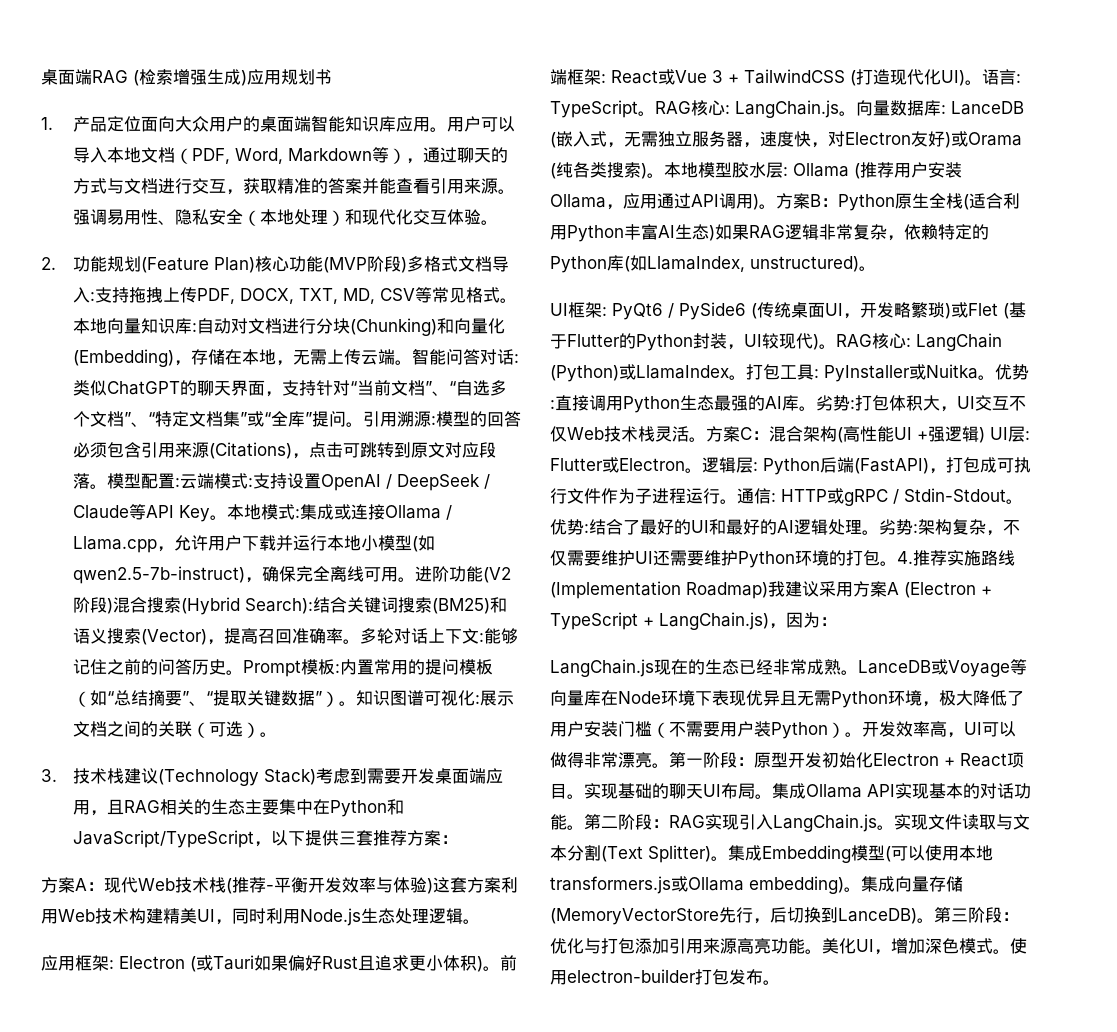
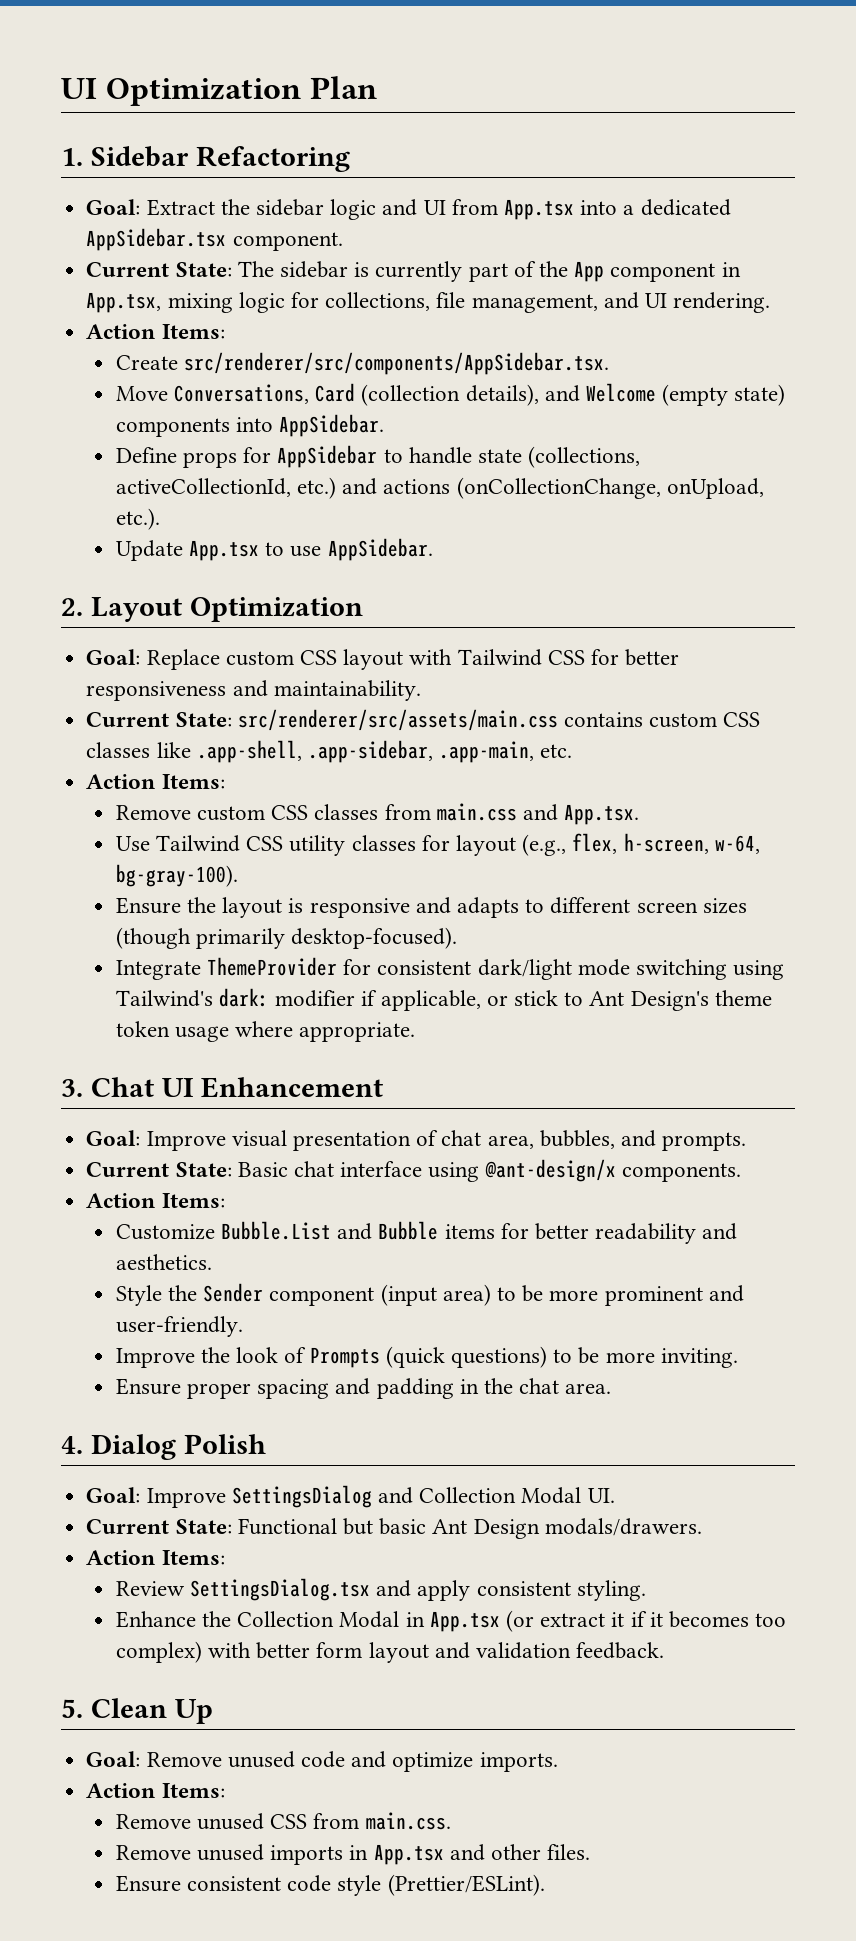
[41,69,332,86] [41,115,515,132] [72,147,508,164] [72,178,515,195] [72,209,498,226] [41,256,509,273] [72,287,517,304] [72,318,505,336] [72,348,519,367] [72,380,507,397] [72,411,521,427] [72,442,496,459] [72,473,490,491] [72,504,452,522] [72,535,435,553] [72,566,511,584] [72,597,507,615] [72,628,518,645] [72,659,493,677] [72,690,514,707] [72,721,277,738] [41,768,503,786] [72,799,404,817] [72,830,458,848] [41,877,518,894] [41,908,480,926] [41,955,517,972] [550,69,1021,86] [550,100,1024,118] [550,131,1022,148] [550,162,962,179] [550,193,1020,211] [550,224,989,242] [550,255,876,273] [550,302,1026,320] [550,333,1002,351] [550,364,1029,382] [550,395,1026,413] [550,426,1030,443] [550,457,1031,475] [550,488,1023,506] [550,519,1020,536] [550,550,1015,568] [550,581,992,599] [550,612,837,630] [550,659,1027,677] [550,690,1024,708] [550,721,1016,739] [550,752,1024,768] [550,783,1031,799] [550,814,1030,832] [550,845,993,863] [550,876,963,894] [550,907,1019,925] [550,938,1027,955] [550,969,780,985] 桌面端RAG (检索增强生成)应用规划书 // 1.产品定位面向大众用户的桌面端智能知识库应用。用户可以导入本地文档（PDF, Word, Markdown等），通过聊天的方式与文档进行交互，获取精准的答案并能查看引用来源。强调易用性、隐私安全（本地处理）和现代化交互体验。 // 2.功能规划(Feature Plan)核心功能(MVP阶段)多格式文档导入:支持拖拽上传PDF, DOCX, TXT, MD, CSV等常见格式。本地向量知识库:自动对文档进行分块(Chunking)和向量化(Embedding)，存储在本地，无需上传云端。智能问答对话:类似ChatGPT的聊天界面，支持针对“当前文档”、“自选多个文档”、“特定文档集”或“全库”提问。引用溯源:模型的回答必须包含引用来源(Citations)，点击可跳转到原文对应段落。模型配置:云端模式:支持设置OpenAI / DeepSeek / Claude等API Key。本地模式:集成或连接Ollama / Llama.cpp，允许用户下载并运行本地小模型(如qwen2.5-7b-instruct)，确保完全离线可用。进阶功能(V2阶段)混合搜索(Hybrid Search):结合关键词搜索(BM25)和语义搜索(Vector)，提高召回准确率。多轮对话上下文:能够记住之前的问答历史。Prompt模板:内置常用的提问模板（如“总结摘要”、“提取关键数据”）。知识图谱可视化:展示文档之间的关联（可选）。 // 3.技术栈建议(Technology Stack)考虑到需要开发桌面端应用，且RAG相关的生态主要集中在Python和JavaScript/TypeScript，以下提供三套推荐方案： // 方案A：现代Web技术栈(推荐-平衡开发效率与体验)这套方案利用Web技术构建精美UI，同时利用Node.js生态处理逻辑。 // 应用框架: Electron (或Tauri如果偏好Rust且追求更小体积)。前端框架: React或Vue 3 + TailwindCSS (打造现代化UI)。语言: TypeScript。RAG核心: LangChain.js。向量数据库: LanceDB (嵌入式，无需独立服务器，速度快，对Electron友好)或Orama (纯各类搜索)。本地模型胶水层: Ollama (推荐用户安装Ollama，应用通过API调用)。方案B：Python原生全栈(适合利用Python丰富AI生态)如果RAG逻辑非常复杂，依赖特定的Python库(如LlamaIndex, unstructured)。 // UI框架: PyQt6 / PySide6 (传统桌面UI，开发略繁琐)或Flet (基于Flutter的Python封装，UI较现代)。RAG核心: LangChain (Python)或LlamaIndex。打包工具: PyInstaller或Nuitka。优势:直接调用Python生态最强的AI库。劣势:打包体积大，UI交互不仅Web技术栈灵活。方案C：混合架构(高性能UI +强逻辑) UI层: Flutter或Electron。逻辑层: Python后端(FastAPI)，打包成可执行文件作为子进程运行。通信: HTTP或gRPC / Stdin-Stdout。优势:结合了最好的UI和最好的AI逻辑处理。劣势:架构复杂，不仅需要维护UI还需要维护Python环境的打包。4.推荐实施路线(Implementation Roadmap)我建议采用方案A (Electron + TypeScript + LangChain.js)，因为： // LangChain.js现在的生态已经非常成熟。LanceDB或Voyage等向量库在Node环境下表现优异且无需Python环境，极大降低了用户安装门槛（不需要用户装Python）。开发效率高，UI可以做得非常漂亮。第一阶段：原型开发初始化Electron + React项目。实现基础的聊天UI布局。集成Ollama API实现基本的对话功能。第二阶段：RAG实现引入LangChain.js。实现文件读取与文本分割(Text Splitter)。集成Embedding模型(可以使用本地transformers.js或Ollama embedding)。集成向量存储(MemoryVectorStore先行，后切换到LanceDB)。第三阶段：优化与打包添加引用来源高亮功能。美化UI，增加深色模式。使用electron-builder打包发布。 -> [61,76,377,106] [61,146,350,172] [86,199,731,220] [86,228,343,251] [86,261,741,282] [86,292,771,313] [86,324,225,339] [115,352,609,375] [115,383,786,406] [115,414,385,437] [115,445,641,468] [115,477,764,499] [115,508,160,530] [115,538,433,561] [61,597,363,622] [86,649,680,670] [86,680,421,701] [86,709,761,731] [86,740,573,763] [86,774,225,789] [115,803,640,825] [115,833,760,856] [115,864,238,887] [115,897,747,918] [115,927,458,949] [115,957,785,980] [115,988,772,1011] [115,1021,416,1042] [61,1077,384,1098] [86,1130,747,1151] [86,1159,741,1182] [86,1193,225,1208] [115,1221,738,1244] [115,1254,212,1270] [115,1283,744,1306] [115,1316,243,1337] [115,1346,738,1368] [115,1378,612,1399] [61,1434,266,1460] [86,1485,615,1508] [86,1518,702,1539] [86,1550,225,1565] [115,1578,646,1601] [115,1610,787,1632] [115,1641,665,1663] [61,1698,213,1724] [86,1751,558,1772] [86,1783,225,1798] [115,1812,451,1830] [115,1844,591,1865] [115,1874,545,1896] UI Optimization Plan // 1. Sidebar Refactoring // Goal: Extract the sidebar logic and UI from App.tsx into a dedicated AppSidebar.tsx component. // Current State: The sidebar is currently part of the App component in App.tsx, mixing logic for collections, file management, and UI rendering. // Action Items: // Create src/renderer/src/components/AppSidebar.tsx. // Move Conversations, Card (collection details), and Welcome (empty state) components into AppSidebar. // Define props for AppSidebar to handle state (collections, activeCollectionId, etc.) and actions (onCollectionChange, onUpload, etc.). // Update App.tsx to use AppSidebar. // 2. Layout Optimization // Goal: Replace custom CSS layout with Tailwind CSS for better responsiveness and maintainability. // Current State: src/renderer/src/assets/main.css contains custom CSS classes like .app-shell, .app-sidebar, .app-main, etc. // Action Items: // Remove custom CSS classes from main.css and App.tsx. // Use Tailwind CSS utility classes for layout (e.g., flex, h-screen, w-64, bg-gray-100). // Ensure the layout is responsive and adapts to different screen sizes (though primarily desktop-focused). // Integrate ThemeProvider for consistent dark/light mode switching using Tailwind's dark: modifier if applicable, or stick to Ant Design's theme token usage where appropriate. // 3. Chat UI Enhancement // Goal: Improve visual presentation of chat area, bubbles, and prompts. // Current State: Basic chat interface using @ant-design/x components. // Action Items: // Customize Bubble.List and Bubble items for better readability and aesthetics. // Style the Sender component (input area) to be more prominent and user-friendly. // Improve the look of Prompts (quick questions) to be more inviting. // Ensure proper spacing and padding in the chat area. // 4. Dialog Polish // Goal: Improve SettingsDialog and Collection Modal UI. // Current State: Functional but basic Ant Design modals/drawers. // Action Items: // Review SettingsDialog.tsx and apply consistent styling. // Enhance the Collection Modal in App.tsx (or extract it if it becomes too complex) with better form layout and validation feedback. // 5. Clean Up // Goal: Remove unused code and optimize imports. // Action Items: // Remove unused CSS from main.css. // Remove unused imports in App.tsx and other files. // Ensure consistent code style (Prettier/ESLint).

